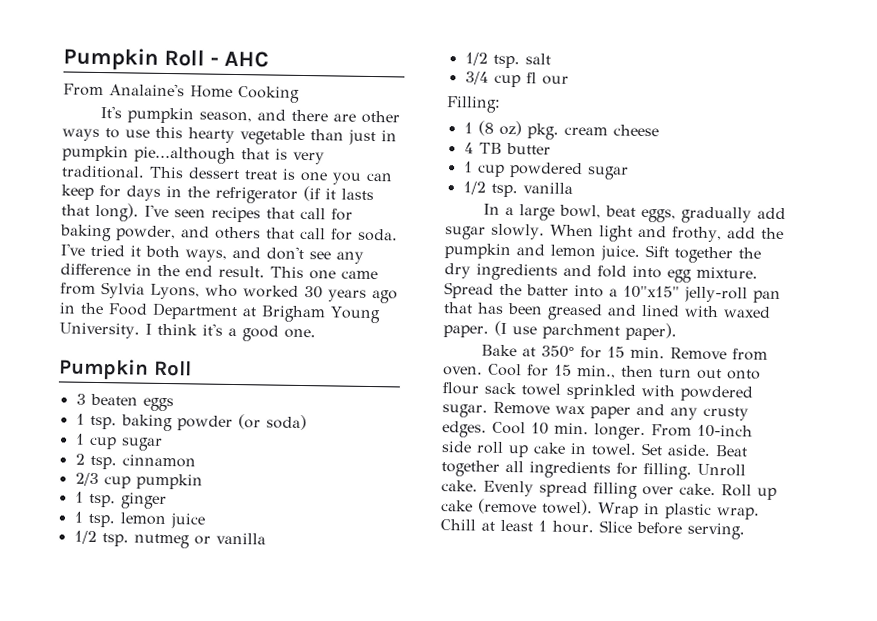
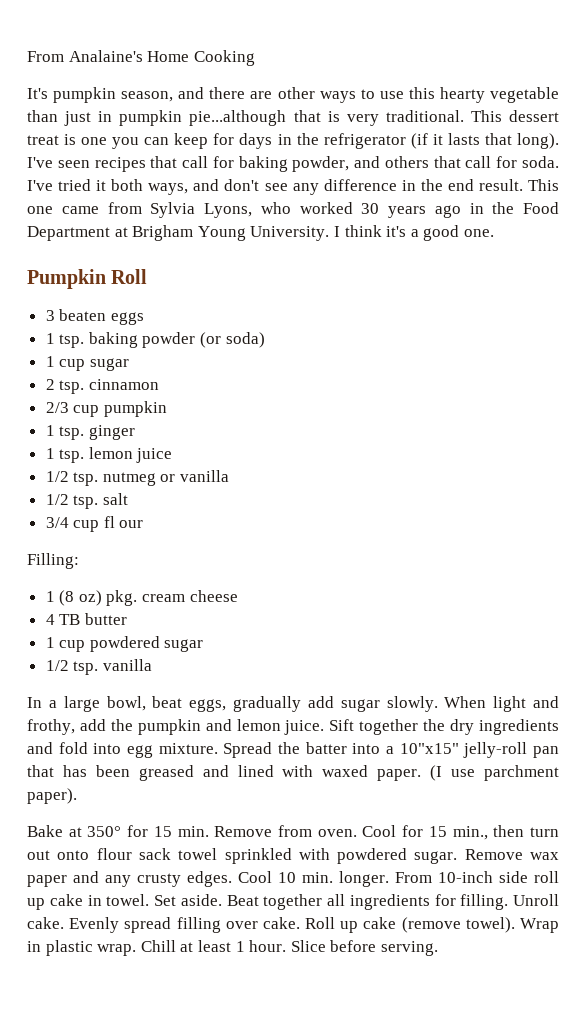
[63,47,269,71] Pumpkin Roll - AHC // -> (27, 56) none

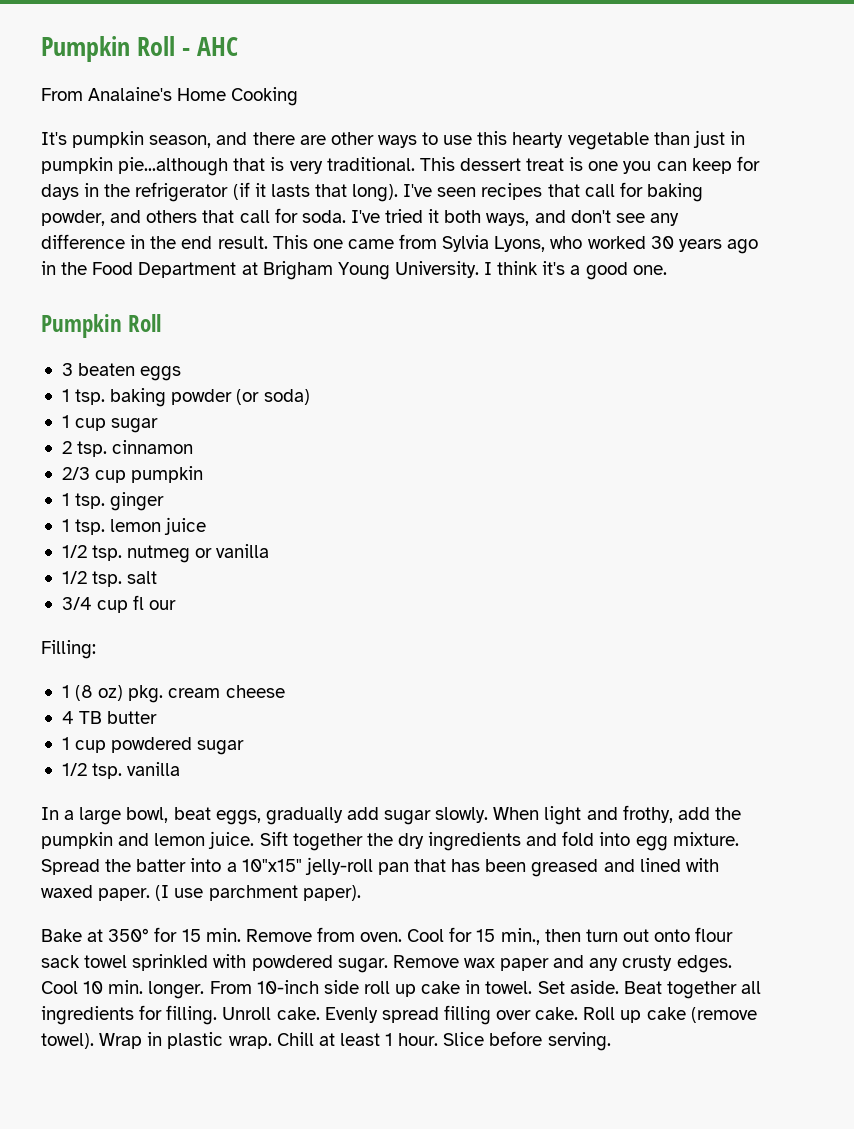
(27, 56) none -> [41,36,238,62] Pumpkin Roll - AHC //

